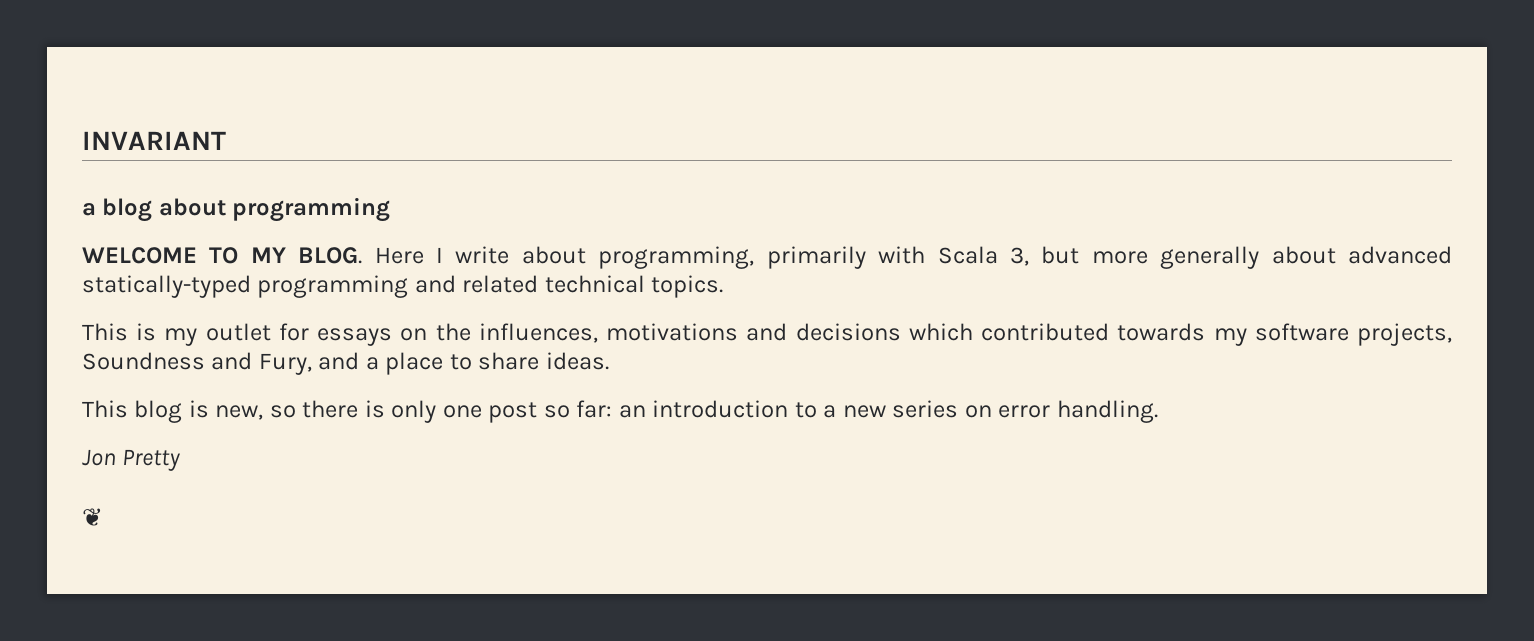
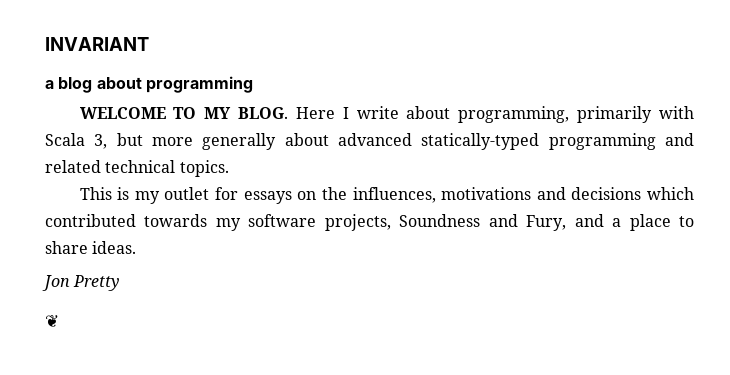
[82,400,1158,423] // This blog is new, so there is only one post so far: an introduction to a new series on error handling. -> (137, 247) none

